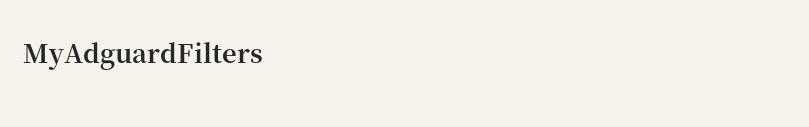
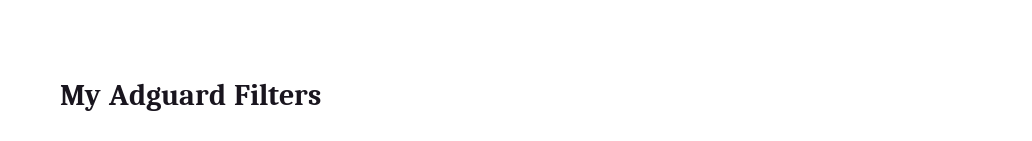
[23,42,263,70] MyAdguardFilters -> [60,83,321,111] My Adguard Filters

